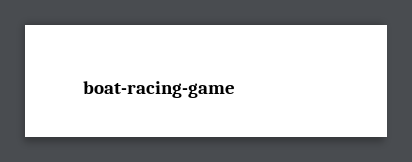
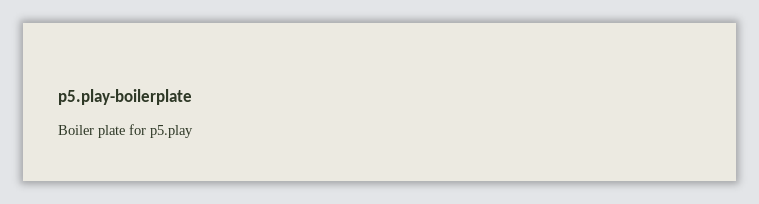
[83,81,235,98] boat-racing-game -> [58,89,192,105] [58,124,193,138] p5.play-boilerplate // Boiler plate for p5.play

